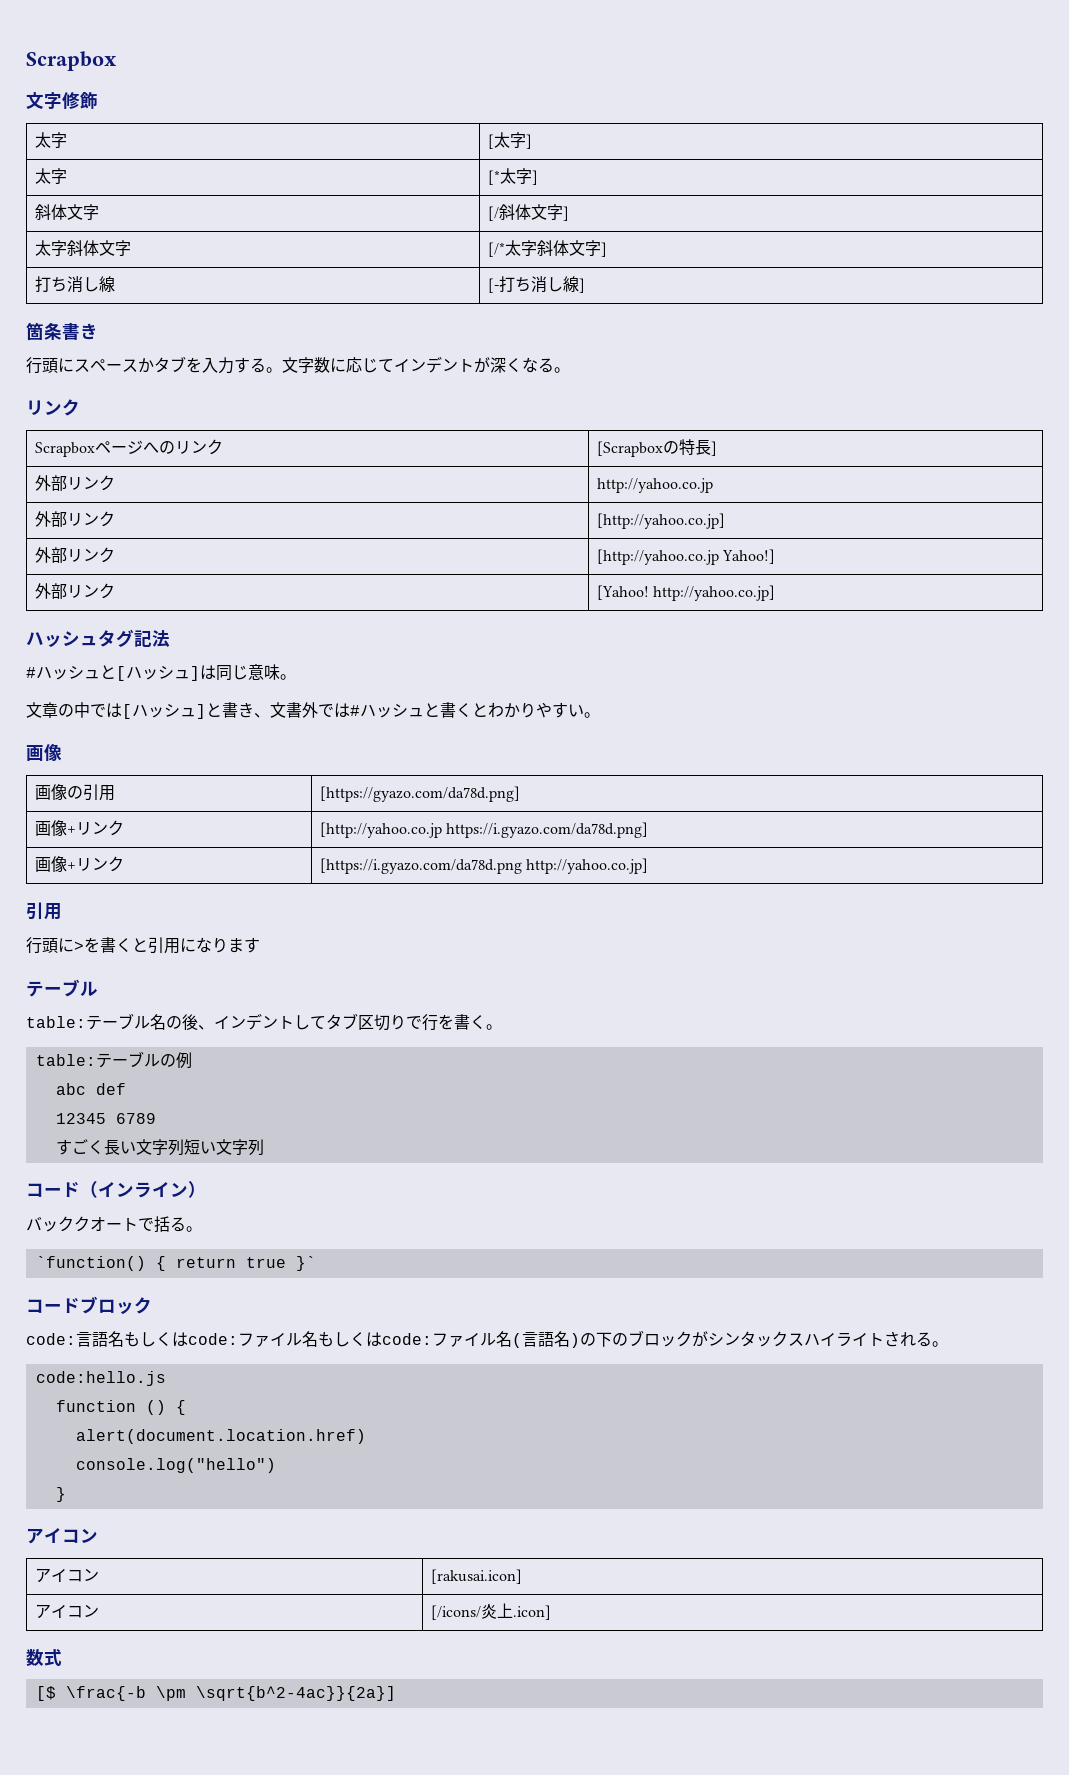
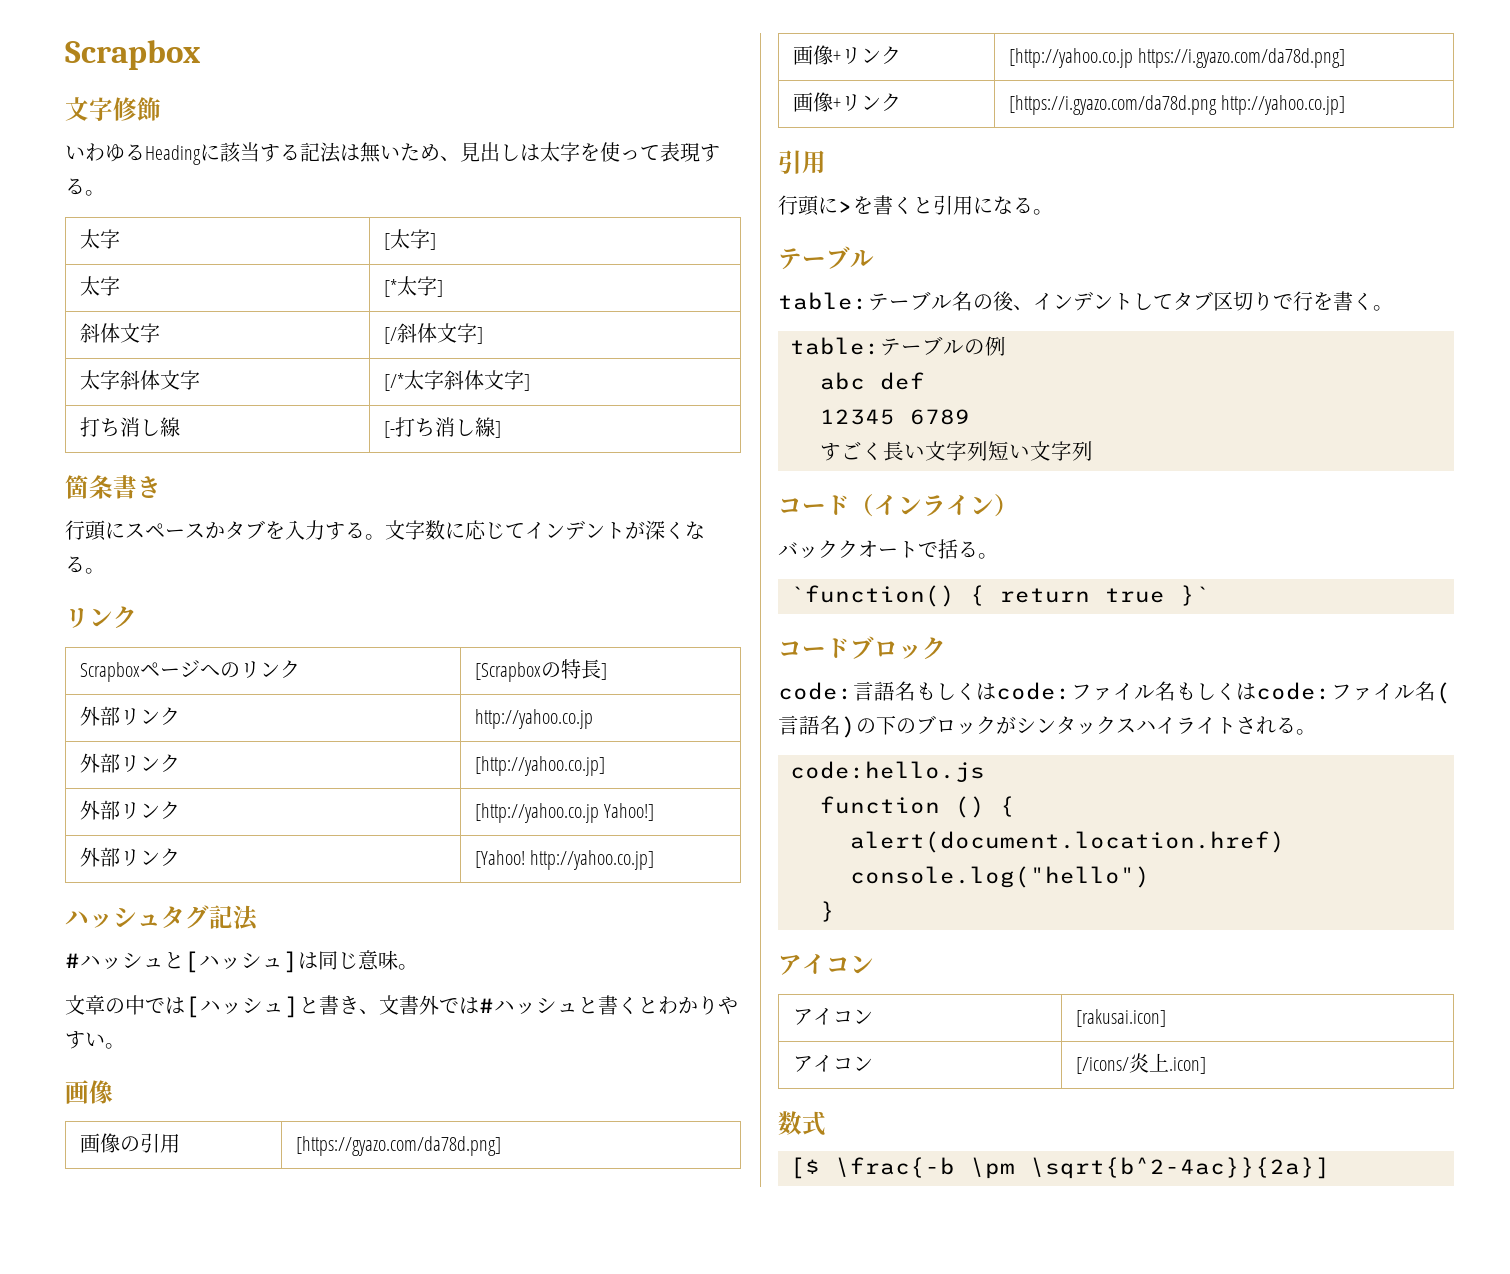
(98, 100) none -> [65,142,720,165] [65,178,105,196] // いわゆるHeadingに該当する記法は無いため、見出しは太字を使って表現する。
[212,937,260,953] ります -> [1013,197,1053,215] る。

